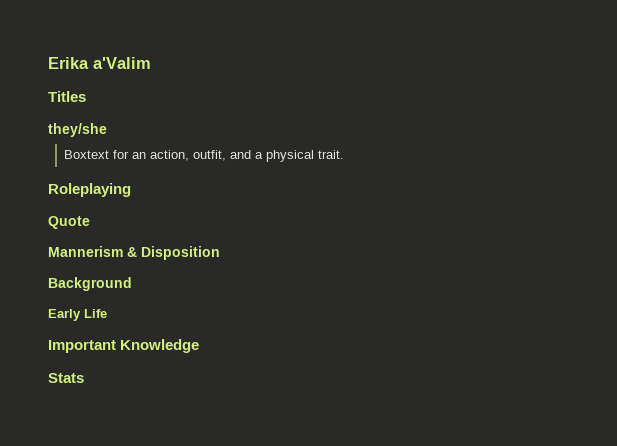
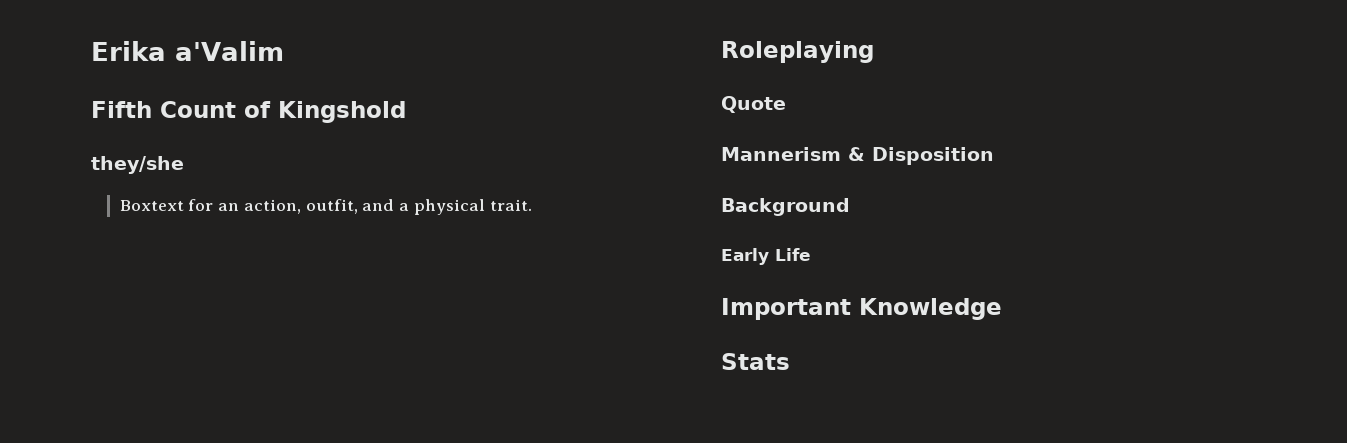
[48,91,86,102] Titles -> [91,101,406,123] Fifth Count of Kingshold

